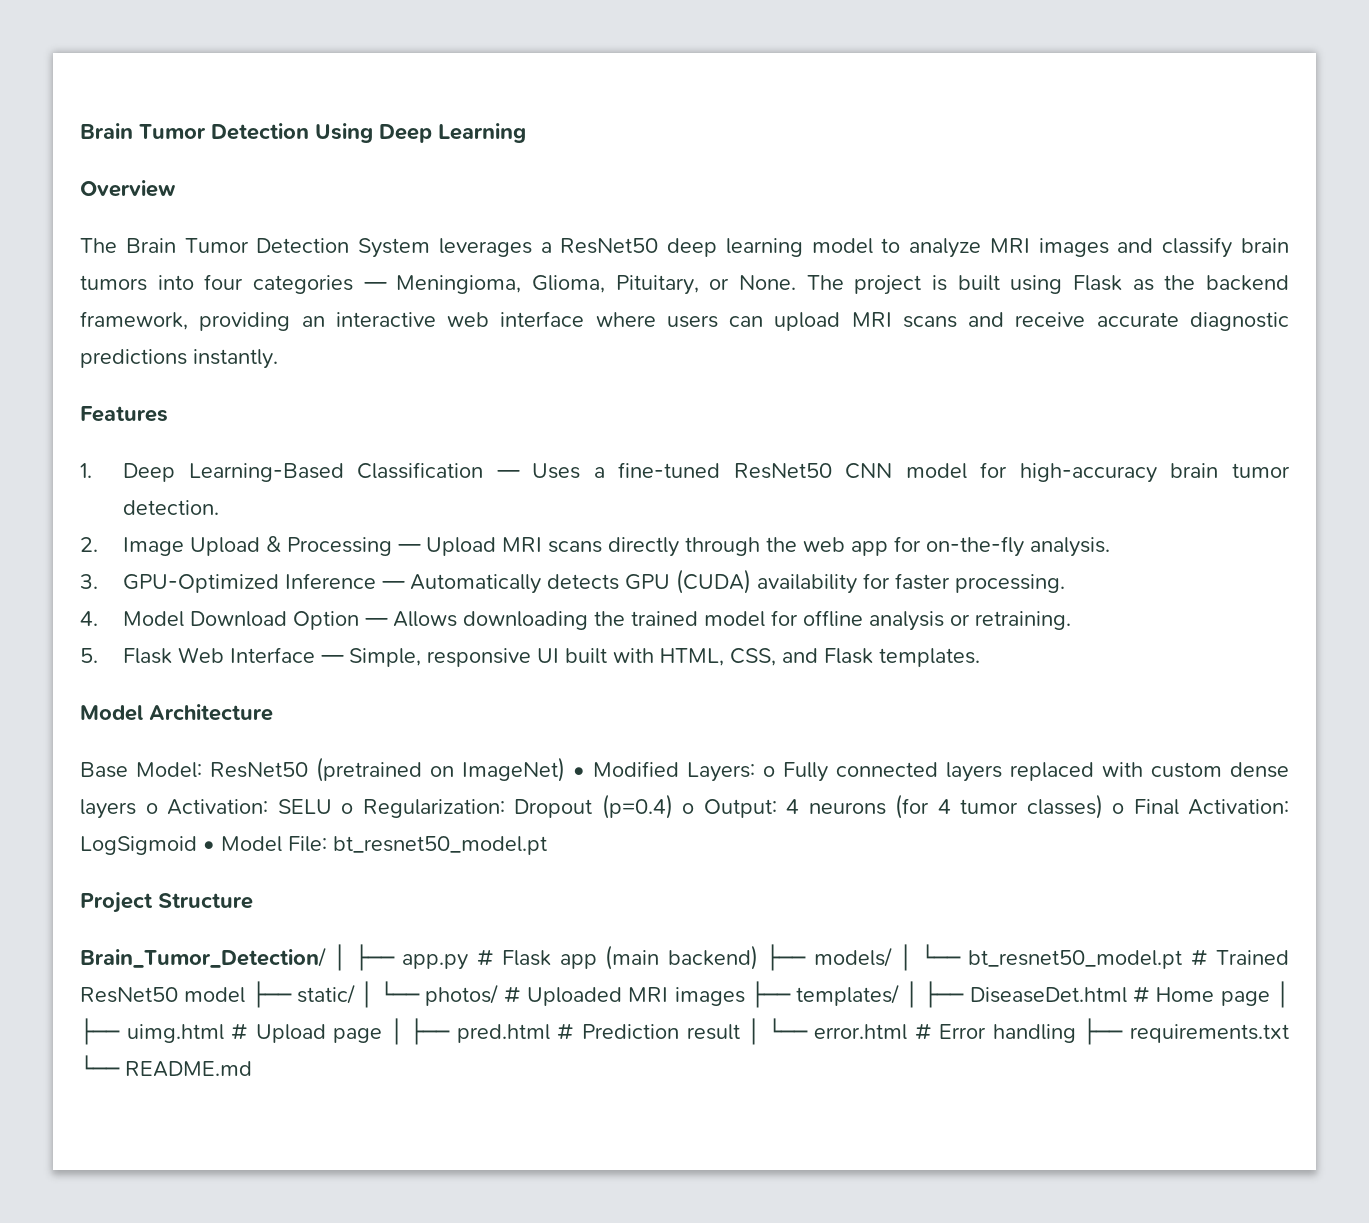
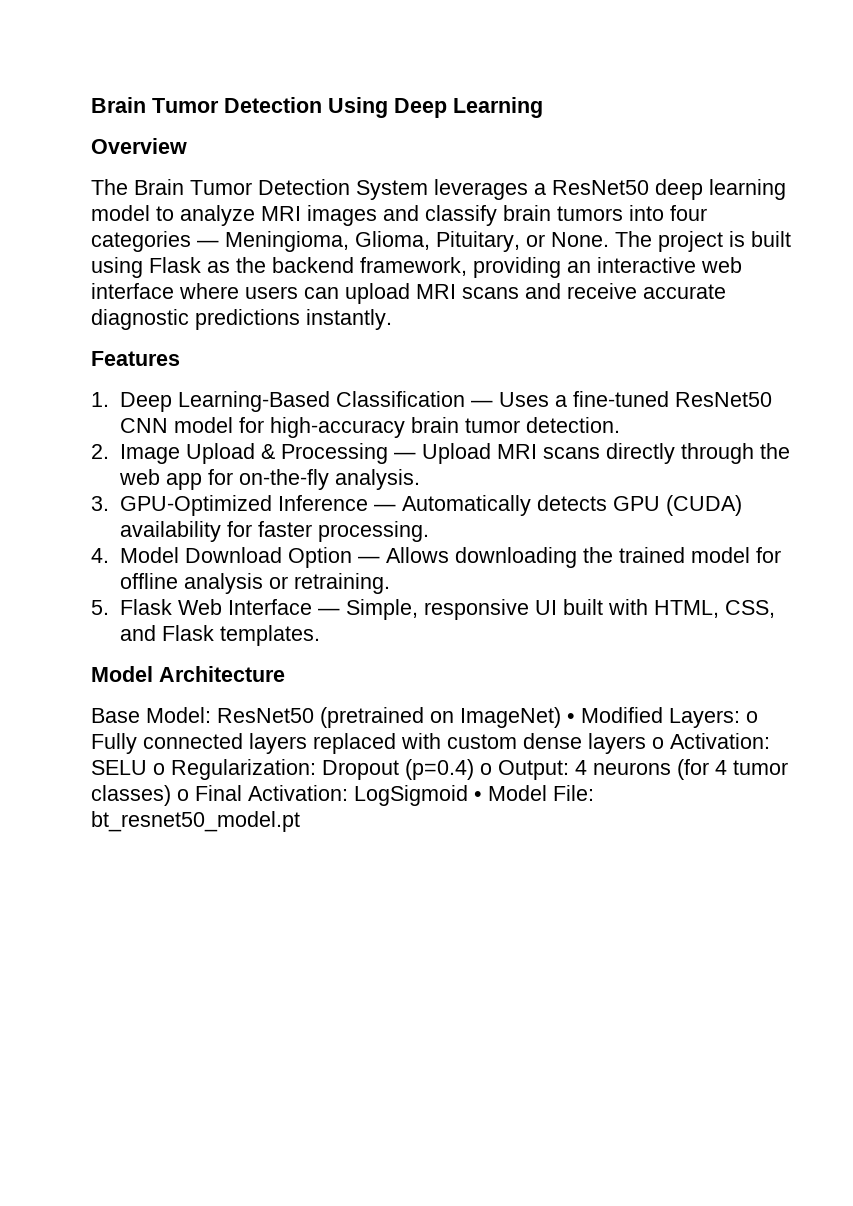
[80,892,253,913] [80,944,1290,971] [80,981,1289,1008] [80,1018,1289,1045] [80,1055,252,1077] // Project Structure // Brain_Tumor_Detection/ │ ├── app.py # Flask app (main backend) ├── models/ │ └── bt_resnet50_model.pt # Trained ResNet50 model ├── static/ │ └── photos/ # Uploaded MRI images ├── templates/ │ ├── DiseaseDet.html # Home page │ ├── uimg.html # Upload page │ ├── pred.html # Prediction result │ └── error.html # Error handling ├── requirements.txt └── README.md -> (300, 821) none

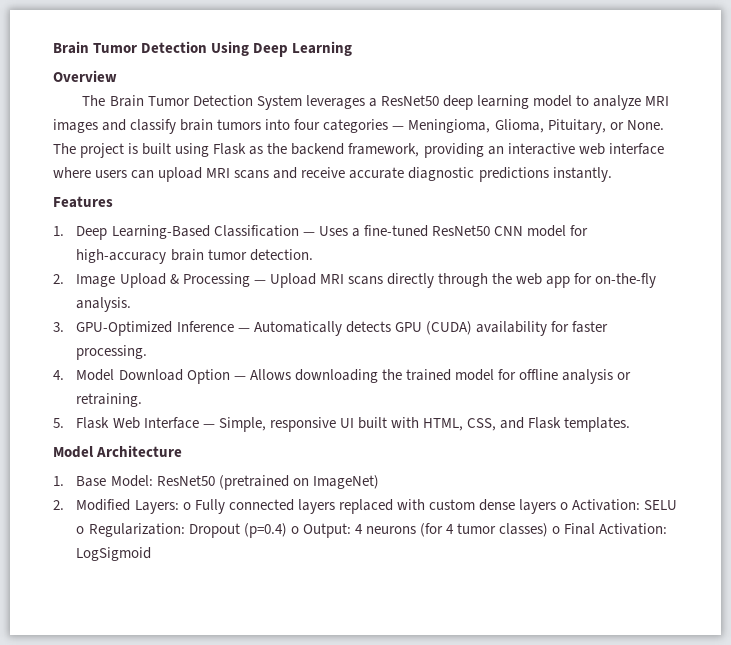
(285, 674) none -> [53,476,64,486] 1.
[567,713,575,723] • -> [53,500,64,510] // 2.
[474,785,594,801] [91,811,300,832] • Model File: bt_resnet50_model.pt -> (152, 554) none

